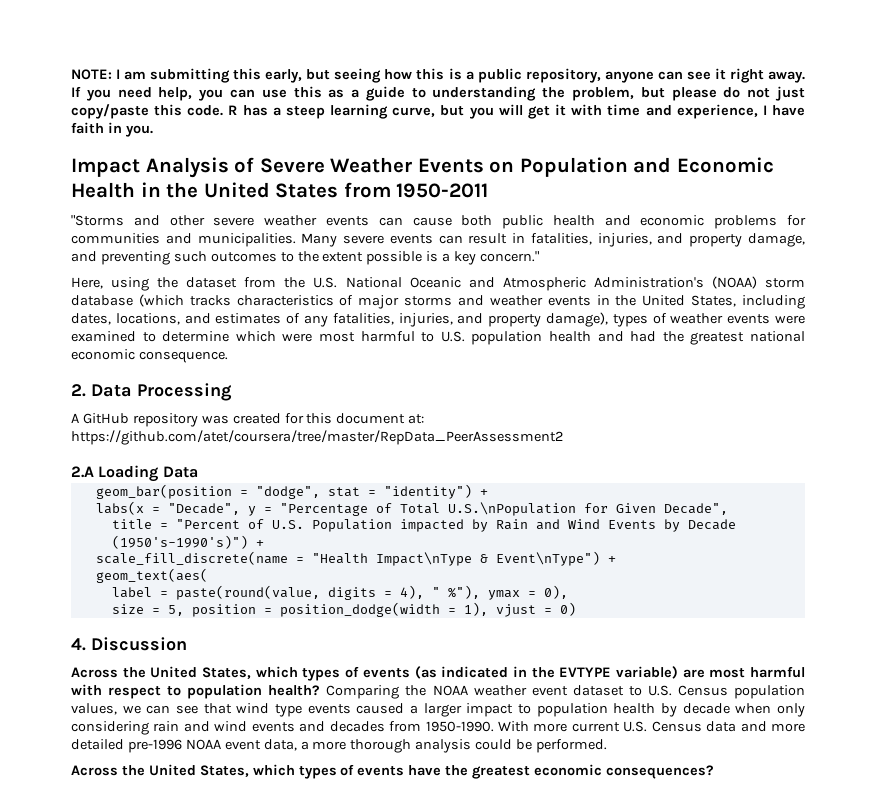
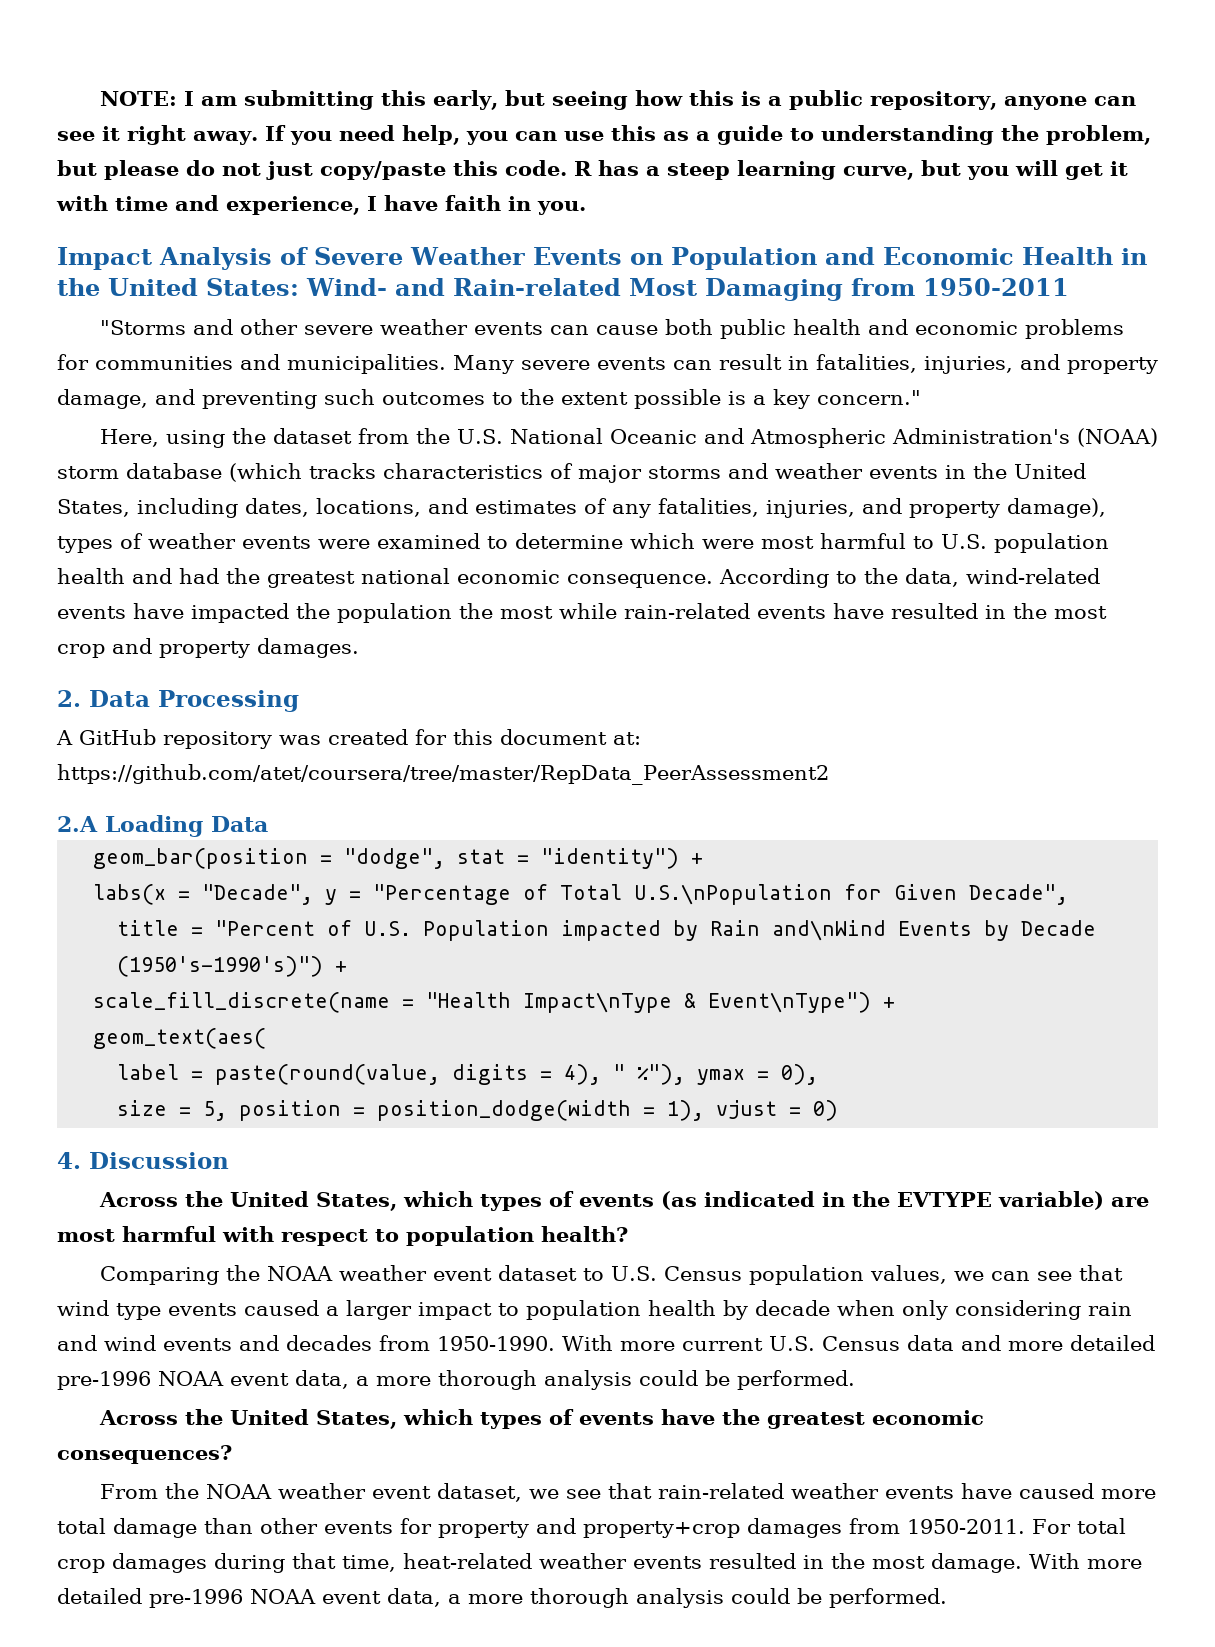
[275,183,339,198] States -> [206,278,844,301] States: Wind- and Rain-related Most Damaging
(228, 357) none -> [719,568,1100,588] [57,603,1107,623] [57,638,359,658] According to the data, wind-related events have impacted the population the most while rain-related events have resulted in the most crop and property damages.
[535,519,600,530] and Wind -> [772,920,887,941] and\nWind
(321, 690) none -> (628, 1234) //
(714, 772) none -> [99,1483,1156,1502] [57,1518,1126,1538] [57,1553,1142,1573] [57,1588,947,1608] // From the NOAA weather event dataset, we see that rain-related weather events have caused more total damage than other events for property and property+crop damages from 1950-2011. For total crop damages during that time, heat-related weather events resulted in the most damage. With more detailed pre-1996 NOAA event data, a more thorough analysis could be performed.

